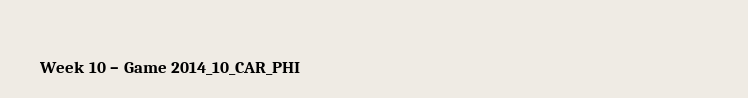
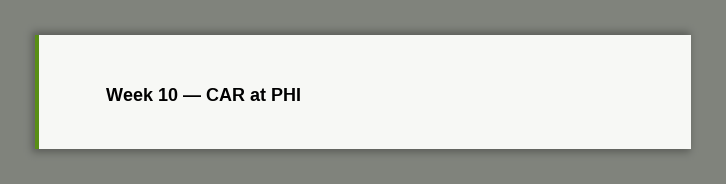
[110,62,301,75] – Game 2014_10_CAR_PHI -> [183,88,301,101] — CAR at PHI

